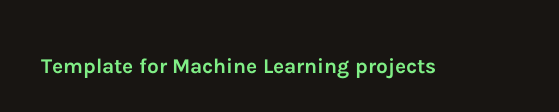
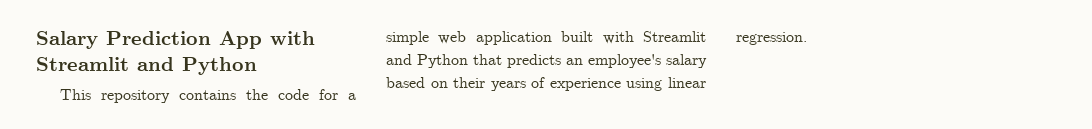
[41,58,436,79] Template for Machine Learning projects -> [36,31,315,49] [36,57,257,75] [60,89,356,103] [386,31,706,45] [386,54,707,68] [386,77,706,91] [736,32,807,45] Salary Prediction App with Streamlit and Python // This repository contains the code for a simple web application built with Streamlit and Python that predicts an employee's salary based on their years of experience using linear regression.

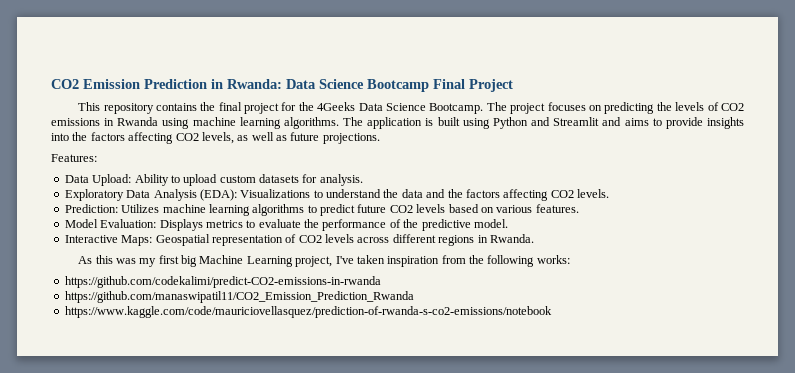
[36,31,315,49] [36,57,257,75] [60,89,356,103] [386,31,706,45] [386,54,707,68] [386,77,706,91] [736,32,807,45] Salary Prediction App with Streamlit and Python // This repository contains the code for a simple web application built with Streamlit and Python that predicts an employee's salary based on their years of experience using linear regression. -> [51,79,513,92] [78,102,745,114] [51,117,744,129] [51,132,380,144] [51,154,97,162] [64,174,363,186] [64,189,609,201] [64,204,579,216] [64,219,508,231] [64,234,534,246] [78,255,570,267] [64,276,381,288] [64,291,414,303] [64,306,552,318] CO2 Emission Prediction in Rwanda: Data Science Bootcamp Final Project // This repository contains the final project for the 4Geeks Data Science Bootcamp. The project focuses on predicting the levels of CO2 emissions in Rwanda using machine learning algorithms. The application is built using Python and Streamlit and aims to provide insights into the factors affecting CO2 levels, as well as future projections. // Features: // Data Upload: Ability to upload custom datasets for analysis. // Exploratory Data Analysis (EDA): Visualizations to understand the data and the factors affecting CO2 levels. // Prediction: Utilizes machine learning algorithms to predict future CO2 levels based on various features. // Model Evaluation: Displays metrics to evaluate the performance of the predictive model. // Interactive Maps: Geospatial representation of CO2 levels across different regions in Rwanda. // As this was my first big Machine Learning project, I've taken inspiration from the following works: // https://github.com/codekalimi/predict-CO2-emissions-in-rwanda // https://github.com/manaswipatil11/CO2_Emission_Prediction_Rwanda // https://www.kaggle.com/code/mauriciovellasquez/prediction-of-rwanda-s-co2-emissions/notebook

